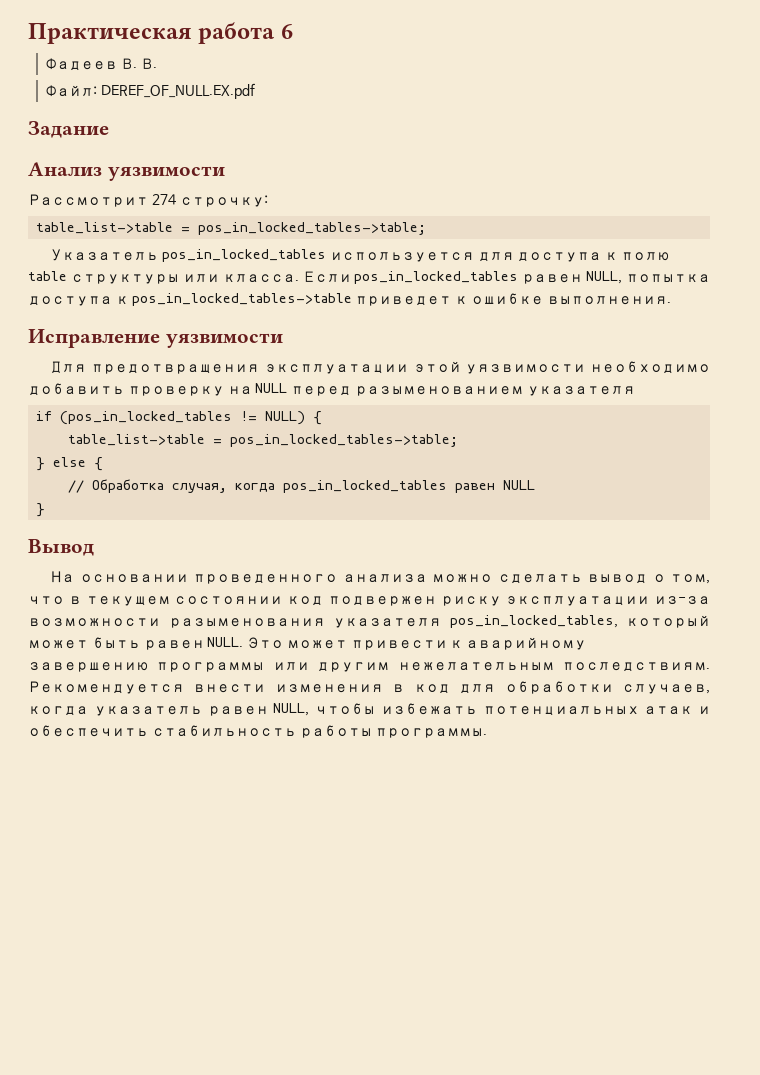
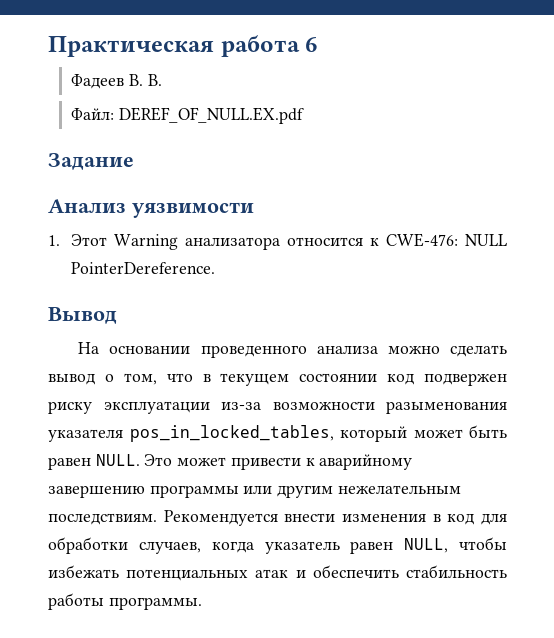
[28,194,268,207] [36,222,427,235] [50,249,669,262] [28,271,710,284] [28,293,671,306] [28,329,283,348] [50,361,710,374] [28,383,635,396] [36,411,323,425] [68,434,459,447] [36,457,104,471] [68,479,536,493] [36,503,46,517] Рассмотрит 274 строчку: // table_list->table = pos_in_locked_tables->table; // Указатель pos_in_locked_tables используется для доступа к полю table структуры или класса. Если pos_in_locked_tables равен NULL, попытка доступа к pos_in_locked_tables->table приведет к ошибке выполнения. // Исправление уязвимости // Для предотвращения эксплуатации этой уязвимости необходимо добавить проверку на NULL перед разыменованием указателя // if (pos_in_locked_tables != NULL) { // table_list->table = pos_in_locked_tables->table; // } else { // // Обработка случая, когда pos_in_locked_tables равен NULL // } -> [48,233,507,250] [71,262,216,274] 1. Этот Warning анализатора относится к CWE-476: NULL PointerDereference.

